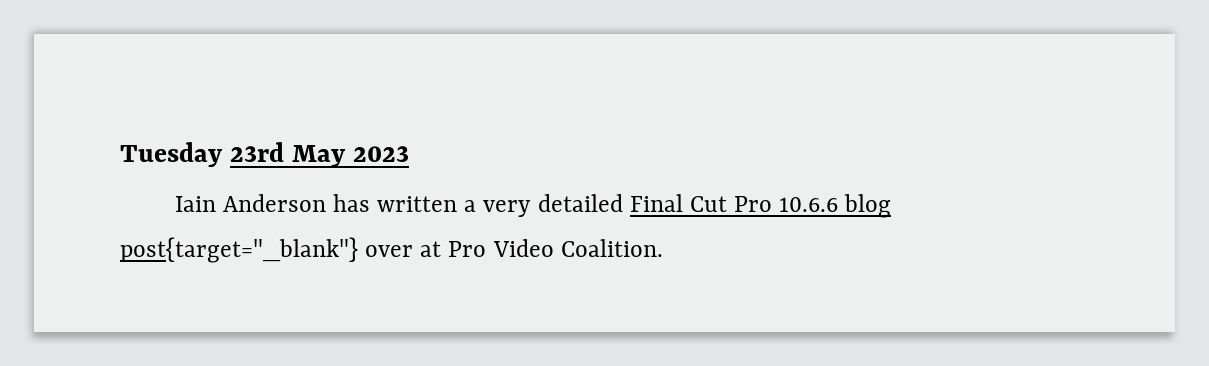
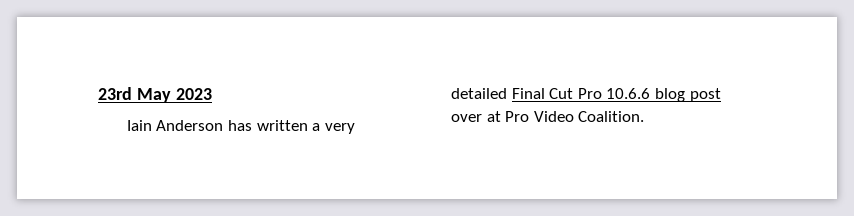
[120,142,223,167] Tuesday -> (98, 93) none
[120,237,358,263] post{target="_blank"} -> [689,88,721,102] post

